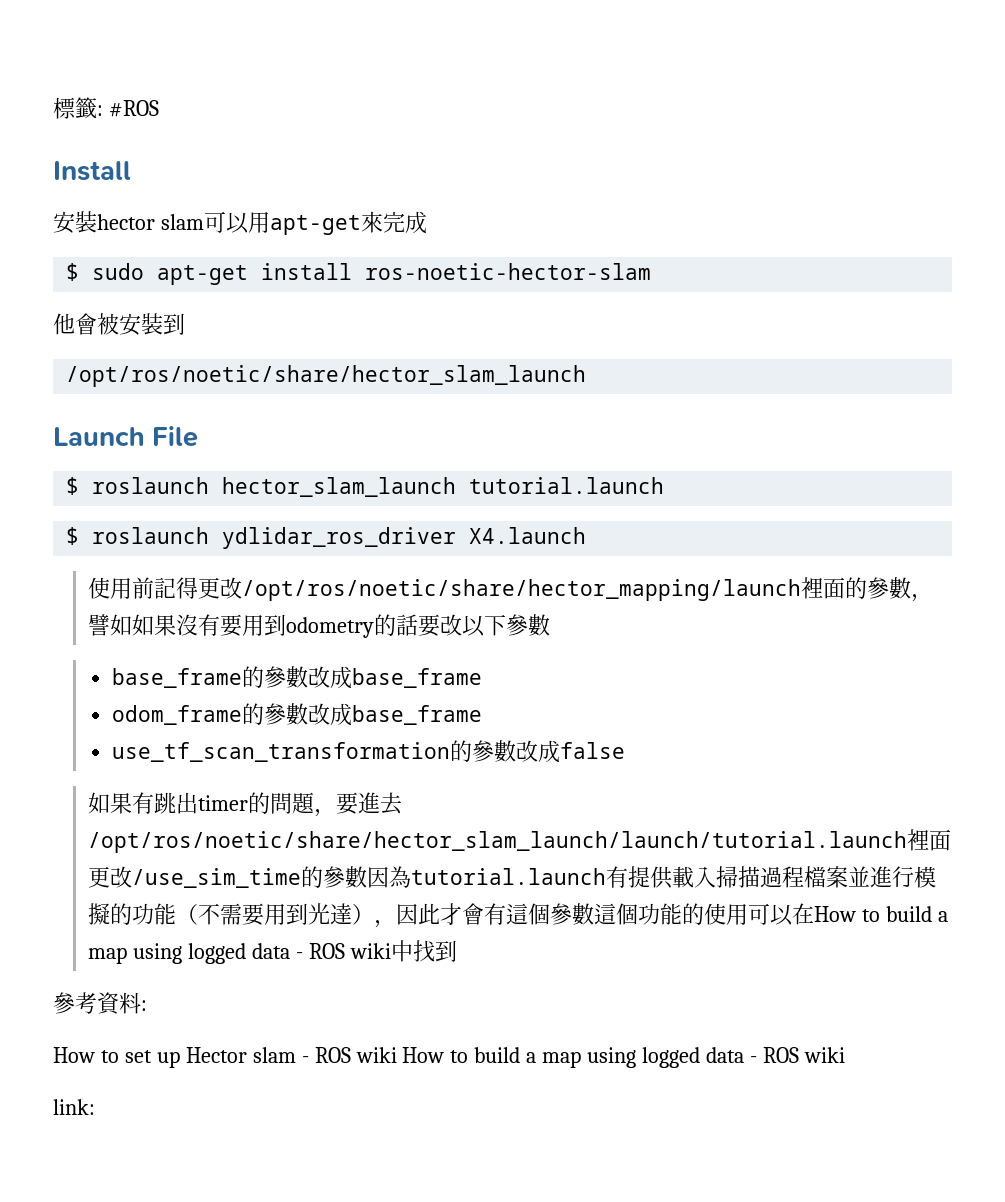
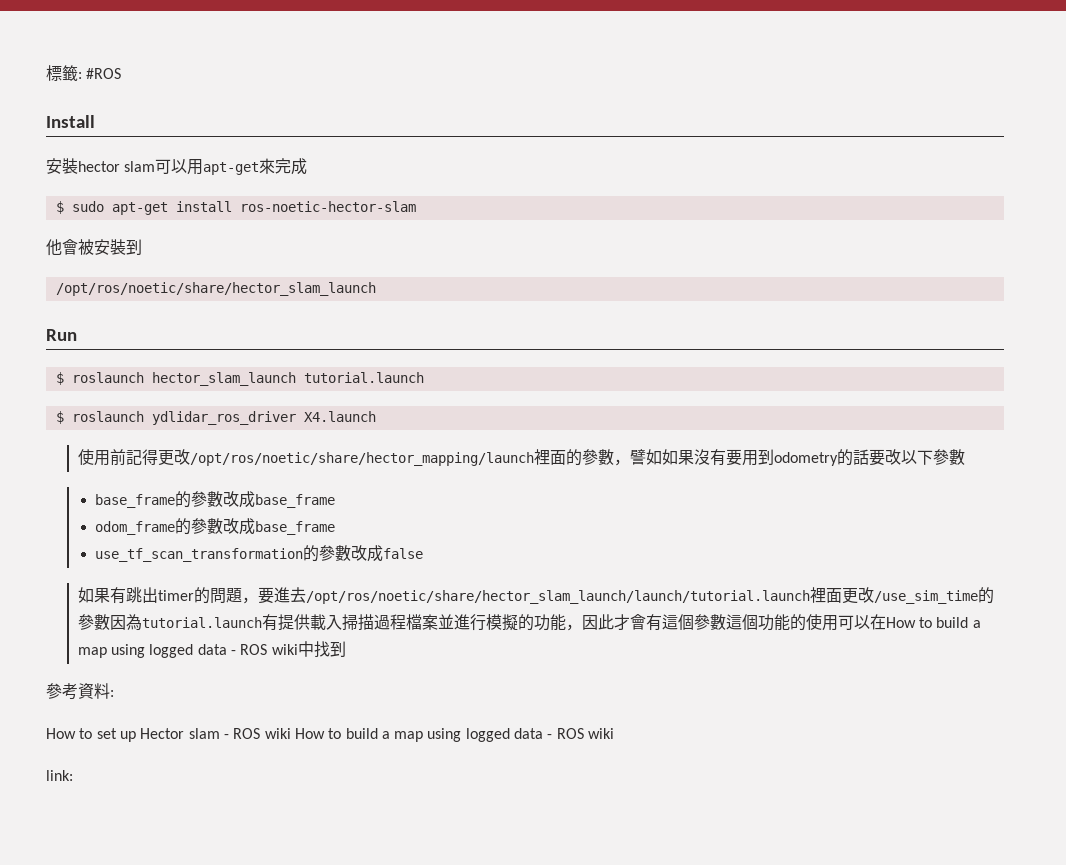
[53,426,198,447] Launch File -> [46,329,77,341] Run
[176,903,375,926] （不需要用到光達） -> (566, 622) none

